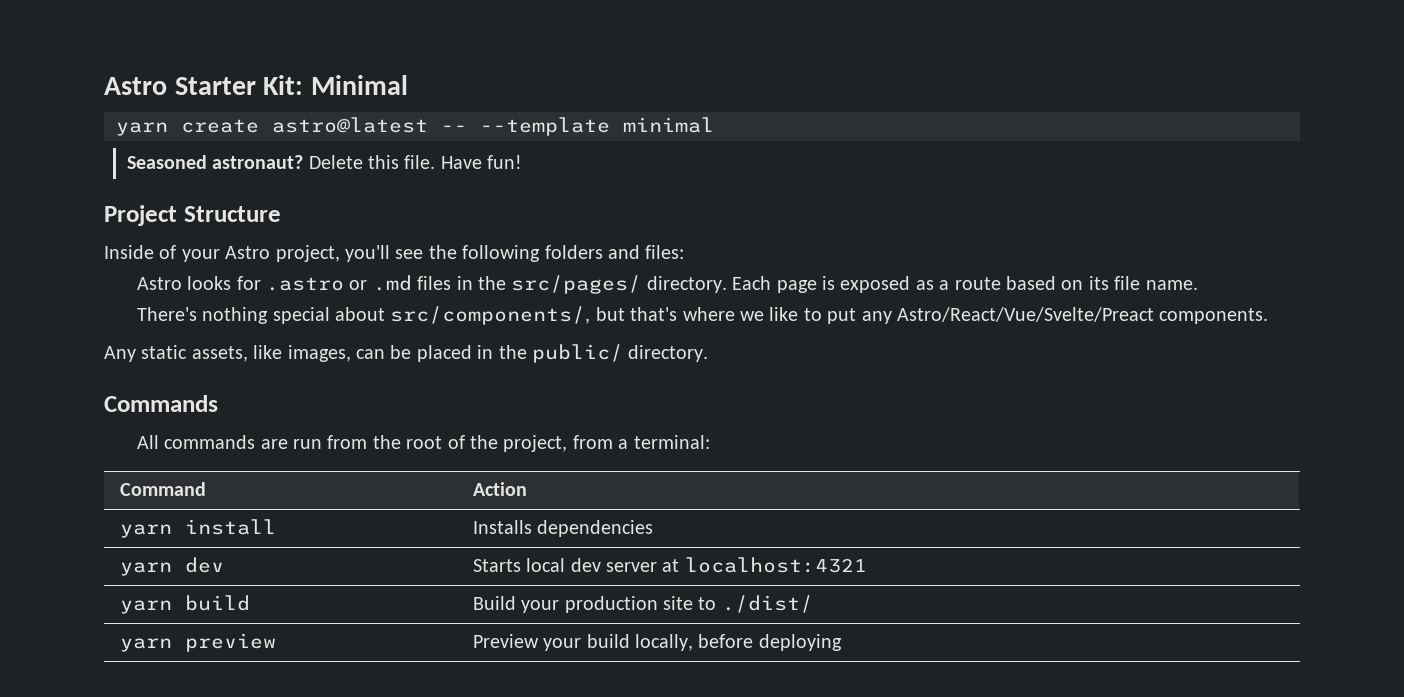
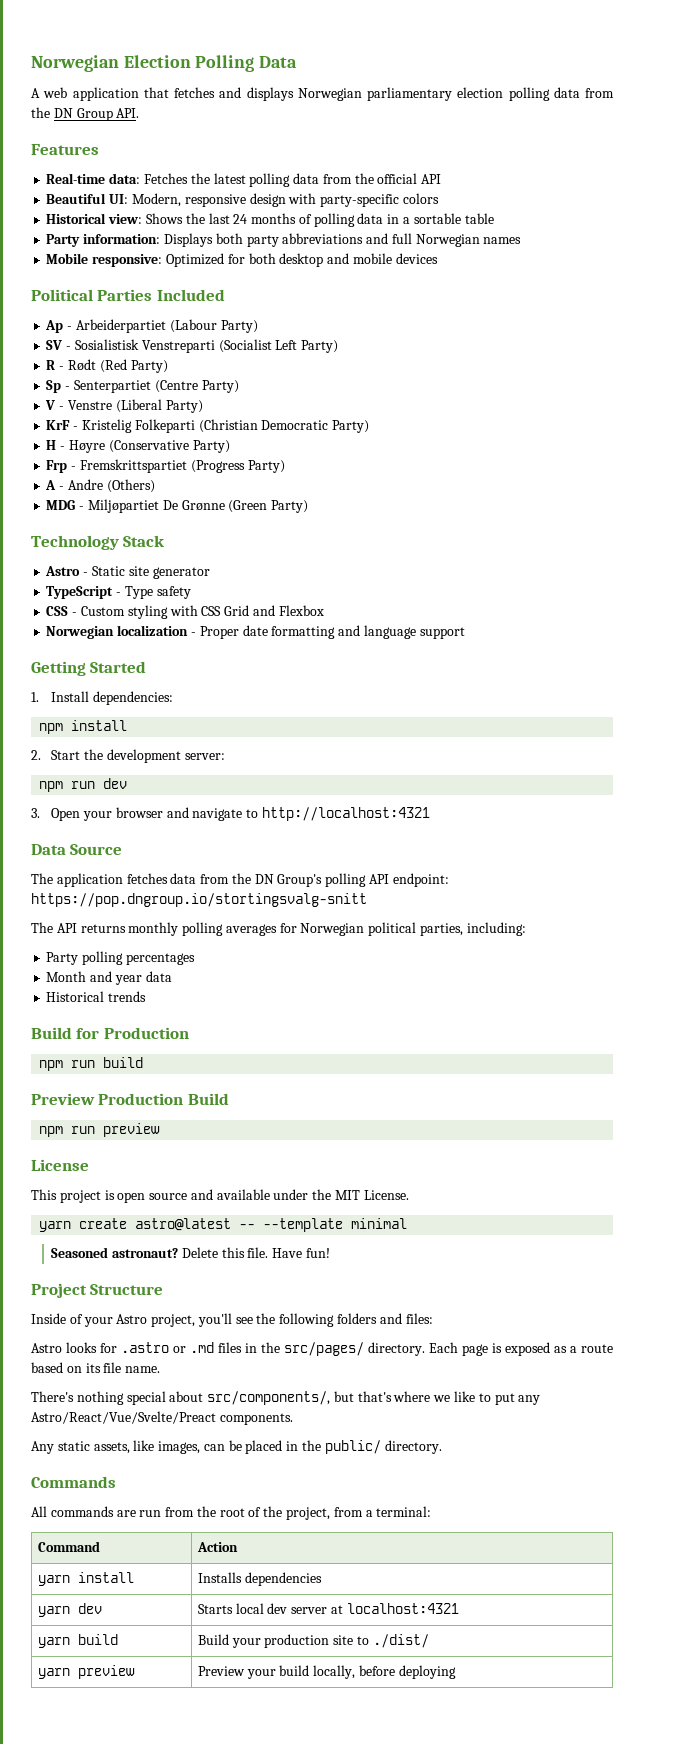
[104,75,408,95] Astro Starter Kit: Minimal -> [31,55,298,72] [31,87,614,101] [31,107,140,121] [31,144,99,155] [46,173,442,187] [46,193,439,207] [46,213,494,227] [46,233,522,247] [46,253,438,267] [31,289,225,301] [45,319,258,333] [46,339,339,353] [46,359,168,373] [46,380,239,393] [45,399,203,413] [46,419,370,433] [46,440,230,453] [46,459,285,473] [45,479,155,493] [46,499,309,513] [31,535,166,550] [45,566,210,579] [46,586,191,599] [46,605,324,619] [46,625,465,639] [31,661,147,676] [31,691,174,705] [39,720,128,734] [31,749,225,763] [39,778,128,792] [31,807,430,821] [31,844,123,855] [31,873,449,887] [31,893,367,907] [31,922,526,936] [46,951,195,965] [46,971,172,985] [46,991,147,1002] [31,1027,189,1039] [39,1057,144,1071] [31,1093,229,1105] [39,1123,161,1137] [31,1159,89,1171] [31,1189,409,1203] Norwegian Election Polling Data // A web application that fetches and displays Norwegian parliamentary election polling data from the DN Group API. // Features // Real-time data: Fetches the latest polling data from the official API // Beautiful UI: Modern, responsive design with party-specific colors // Historical view: Shows the last 24 months of polling data in a sortable table // Party information: Displays both party abbreviations and full Norwegian names // Mobile responsive: Optimized for both desktop and mobile devices // Political Parties Included // Ap - Arbeiderpartiet (Labour Party) // SV - Sosialistisk Venstreparti (Socialist Left Party) // R - Rødt (Red Party) // Sp - Senterpartiet (Centre Party) // V - Venstre (Liberal Party) // KrF - Kristelig Folkeparti (Christian Democratic Party) // H - Høyre (Conservative Party) // Frp - Fremskrittspartiet (Progress Party) // A - Andre (Others) // MDG - Miljøpartiet De Grønne (Green Party) // Technology Stack // Astro - Static site generator // TypeScript - Type safety // CSS - Custom styling with CSS Grid and Flexbox // Norwegian localization - Proper date formatting and language support // Getting Started // 1. Install dependencies: // npm install // 2. Start the development server: // npm run dev // 3. Open your browser and navigate to http://localhost:4321 // Data Source // The application fetches data from the DN Group's polling API endpoint: https://pop.dngroup.io/stortingsvalg-snitt // The API returns monthly polling averages for Norwegian political parties, including: // Party polling percentages // Month and year data // Historical trends // Build for Production // npm run build // Preview Production Build // npm run preview // License // This project is open source and available under the MIT License.

